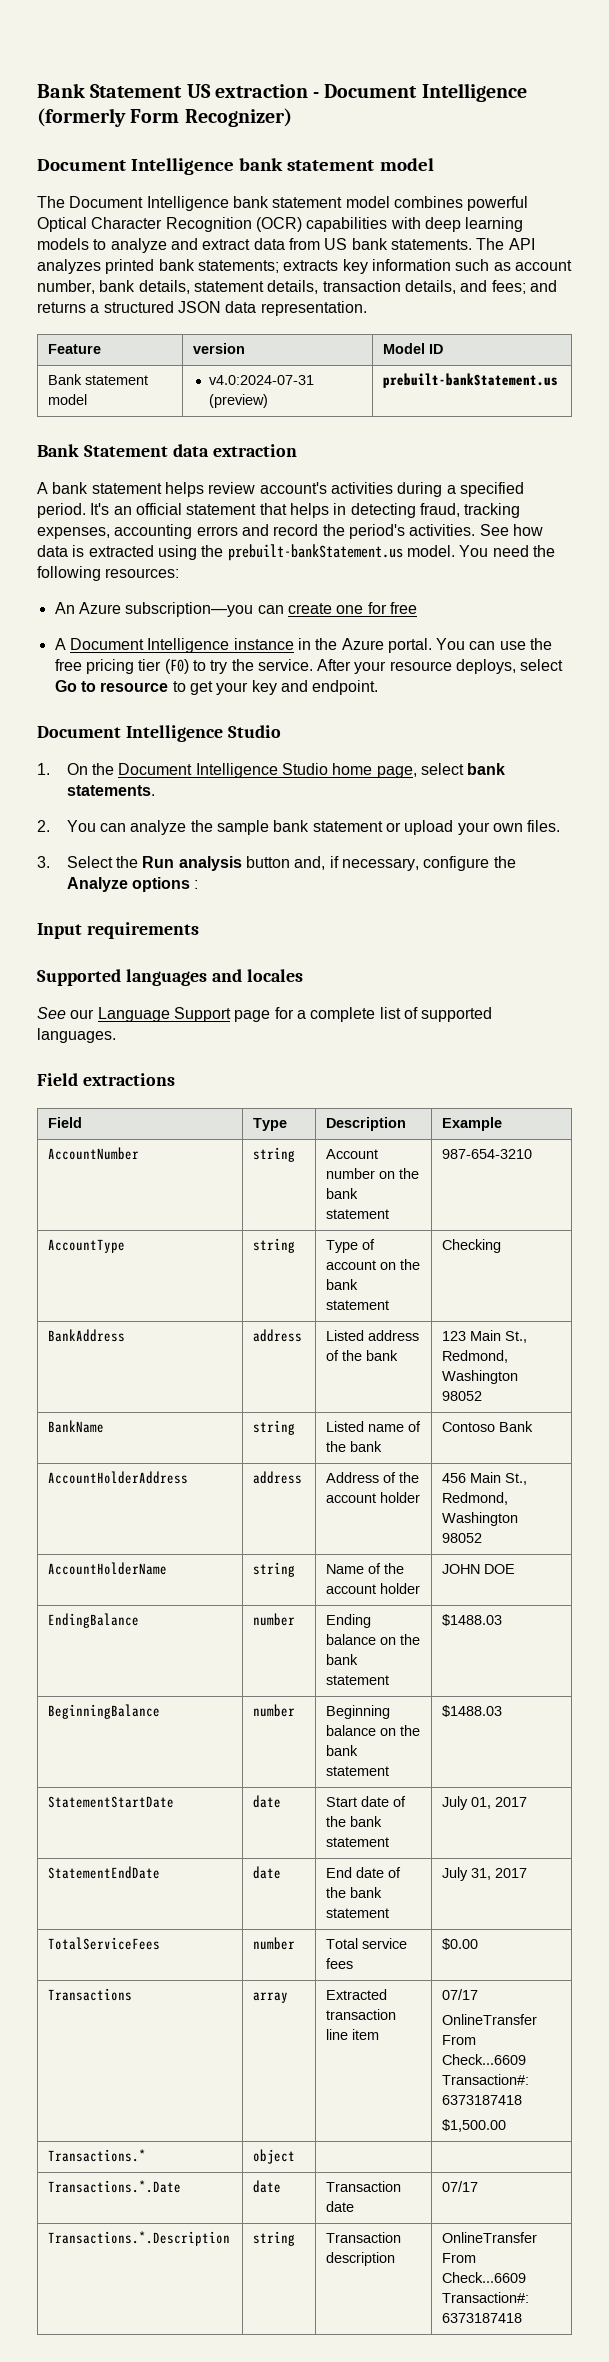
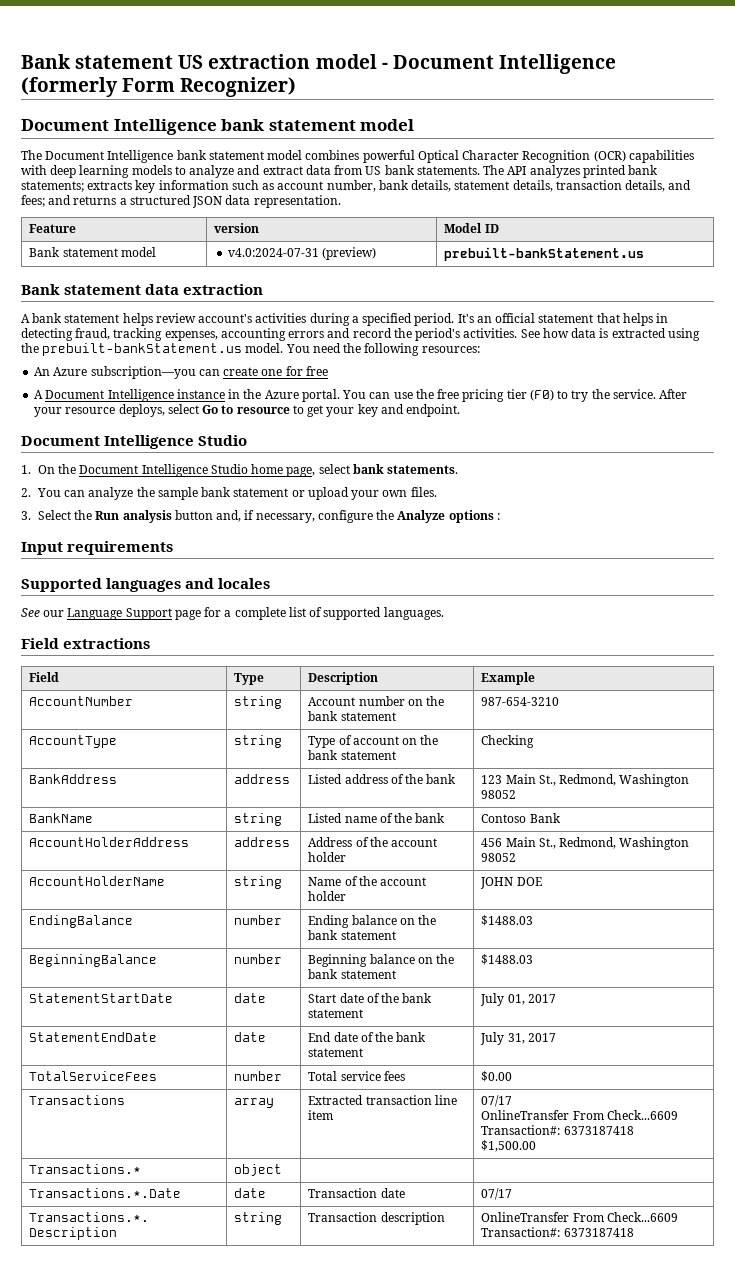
[37,83,183,98] Bank Statement -> [21,54,174,69] Bank statement
(308, 91) none -> [315,54,377,69] model
[83,445,168,457] Statement -> [64,285,142,295] statement

